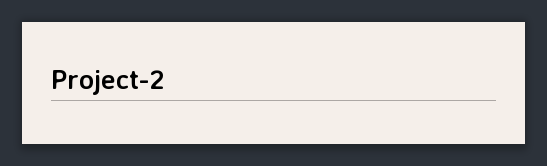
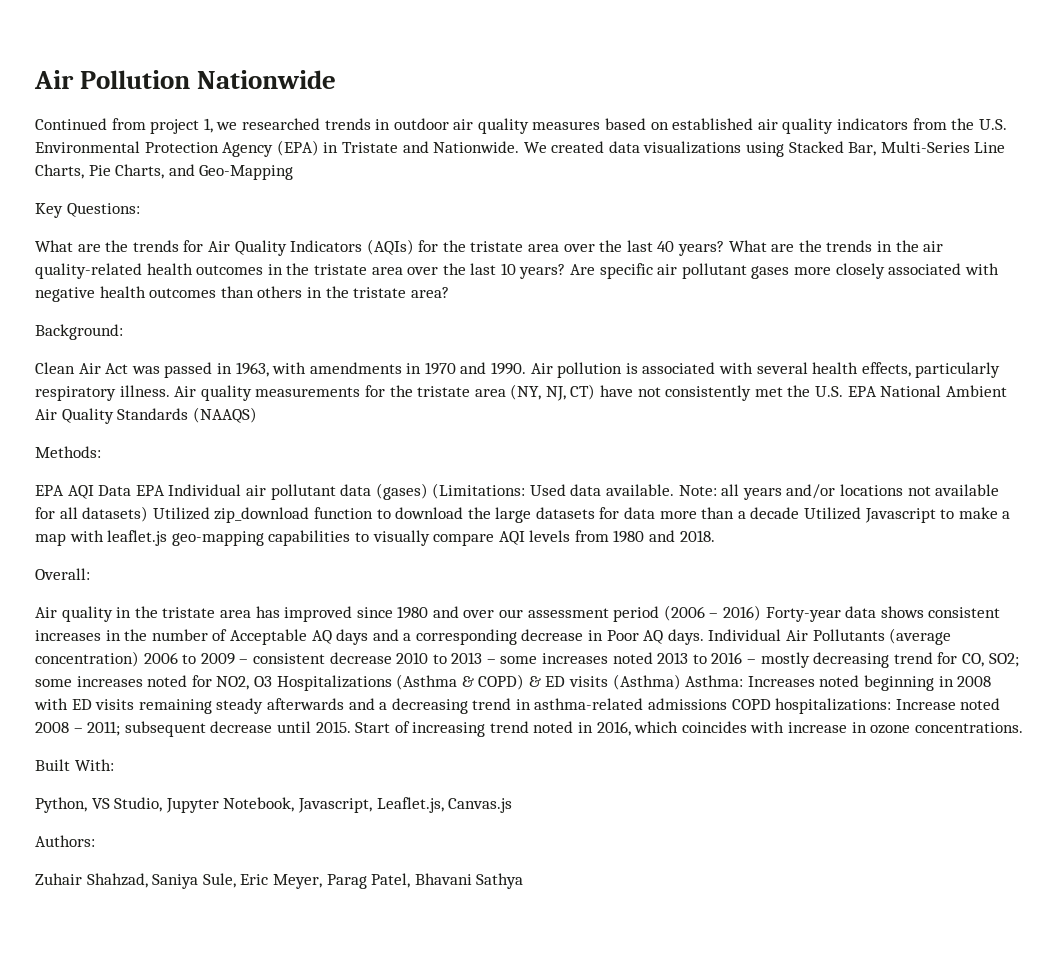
[51,70,165,95] Project-2 -> [34,70,337,89] [35,118,1007,134] [35,140,1006,157] [35,164,294,180] [35,203,140,218] [35,239,944,256] [35,263,999,279] [35,286,449,302] [35,324,123,340] [35,362,1001,378] [35,384,1007,401] [35,407,257,424] [35,446,101,458] [35,483,1000,500] [35,506,1011,523] [35,530,715,546] [35,568,90,580] [35,605,1001,622] [35,628,952,645] [35,651,1019,668] [35,674,992,691] [34,698,1001,714] [35,721,1023,737] [35,759,114,771] [35,797,513,813] [35,835,95,847] [35,873,524,889] Air Pollution Nationwide // Continued from project 1, we researched trends in outdoor air quality measures based on established air quality indicators from the U.S. Environmental Protection Agency (EPA) in Tristate and Nationwide. We created data visualizations using Stacked Bar, Multi-Series Line Charts, Pie Charts, and Geo-Mapping // Key Questions: // What are the trends for Air Quality Indicators (AQIs) for the tristate area over the last 40 years? What are the trends in the air quality-related health outcomes in the tristate area over the last 10 years? Are specific air pollutant gases more closely associated with negative health outcomes than others in the tristate area? // Background: // Clean Air Act was passed in 1963, with amendments in 1970 and 1990. Air pollution is associated with several health effects, particularly respiratory illness. Air quality measurements for the tristate area (NY, NJ, CT) have not consistently met the U.S. EPA National Ambient Air Quality Standards (NAAQS) // Methods: // EPA AQI Data EPA Individual air pollutant data (gases) (Limitations: Used data available. Note: all years and/or locations not available for all datasets) Utilized zip_download function to download the large datasets for data more than a decade Utilized Javascript to make a map with leaflet.js geo-mapping capabilities to visually compare AQI levels from 1980 and 2018. // Overall: // Air quality in the tristate area has improved since 1980 and over our assessment period (2006 – 2016) Forty-year data shows consistent increases in the number of Acceptable AQ days and a corresponding decrease in Poor AQ days. Individual Air Pollutants (average concentration) 2006 to 2009 – consistent decrease 2010 to 2013 – some increases noted 2013 to 2016 – mostly decreasing trend for CO, SO2; some increases noted for NO2, O3 Hospitalizations (Asthma & COPD) & ED visits (Asthma) Asthma: Increases noted beginning in 2008 with ED visits remaining steady afterwards and a decreasing trend in asthma-related admissions COPD hospitalizations: Increase noted 2008 – 2011; subsequent decrease until 2015. Start of increasing trend noted in 2016, which coincides with increase in ozone concentrations. // Built With: // Python, VS Studio, Jupyter Notebook, Javascript, Leaflet.js, Canvas.js // Authors: // Zuhair Shahzad, Saniya Sule, Eric Meyer, Parag Patel, Bhavani Sathya

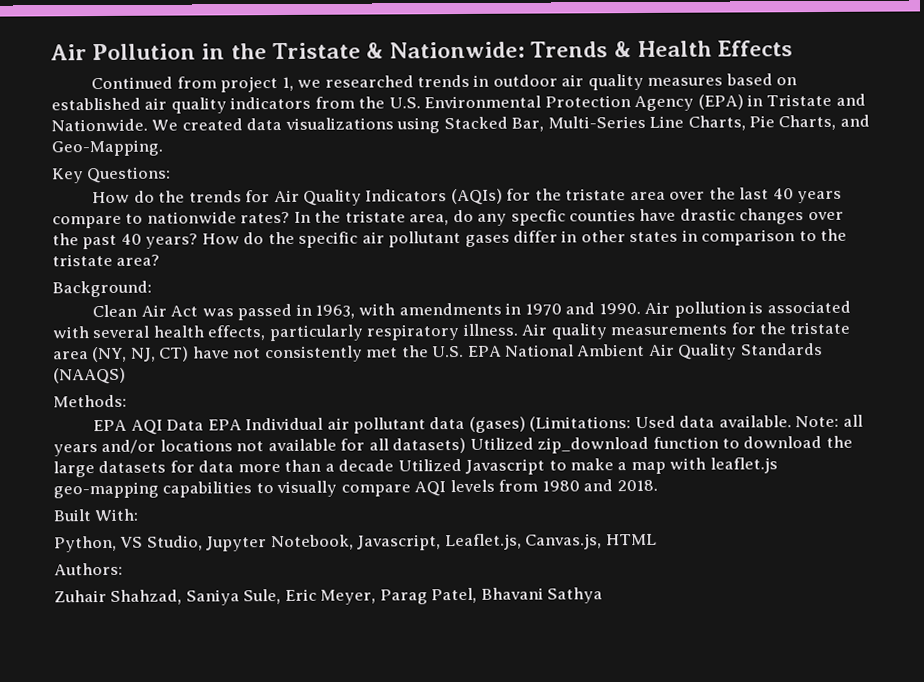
[197,70,337,89] Nationwide -> [201,40,794,60] in the Tristate & Nationwide: Trends & Health Effects
[199,165,294,180] Geo-Mapping -> [51,139,163,157] Geo-Mapping.
[35,240,101,252] What are -> [92,190,155,204] How do
[678,240,944,256] [35,263,999,279] [35,286,322,302] years? What are the trends in the air quality-related health outcomes in the tristate area over the last 10 years? Are specific air pollutant gases more closely associated with negative health outcomes than others in -> [796,190,842,204] [52,208,844,229] [52,229,817,250] years compare to nationwide rates? In the tristate area, do any specfic counties have drastic changes over the past 40 years? How do the specific air pollutant gases differ in other states in comparison to
[35,568,90,580] [35,605,1001,622] [35,628,952,645] [35,651,1019,668] [35,674,992,691] [34,698,1001,714] [35,721,1023,737] // Overall: // Air quality in the tristate area has improved since 1980 and over our assessment period (2006 – 2016) Forty-year data shows consistent increases in the number of Acceptable AQ days and a corresponding decrease in Poor AQ days. Individual Air Pollutants (average concentration) 2006 to 2009 – consistent decrease 2010 to 2013 – some increases noted 2013 to 2016 – mostly decreasing trend for CO, SO2; some increases noted for NO2, O3 Hospitalizations (Asthma & COPD) & ED visits (Asthma) Asthma: Increases noted beginning in 2008 with ED visits remaining steady afterwards and a decreasing trend in asthma-related admissions COPD hospitalizations: Increase noted 2008 – 2011; subsequent decrease until 2015. Start of increasing trend noted in 2016, which coincides with increase in ozone concentrations. -> (658, 485) none
[448,798,513,813] Canvas.js -> [525,533,657,550] Canvas.js, HTML

